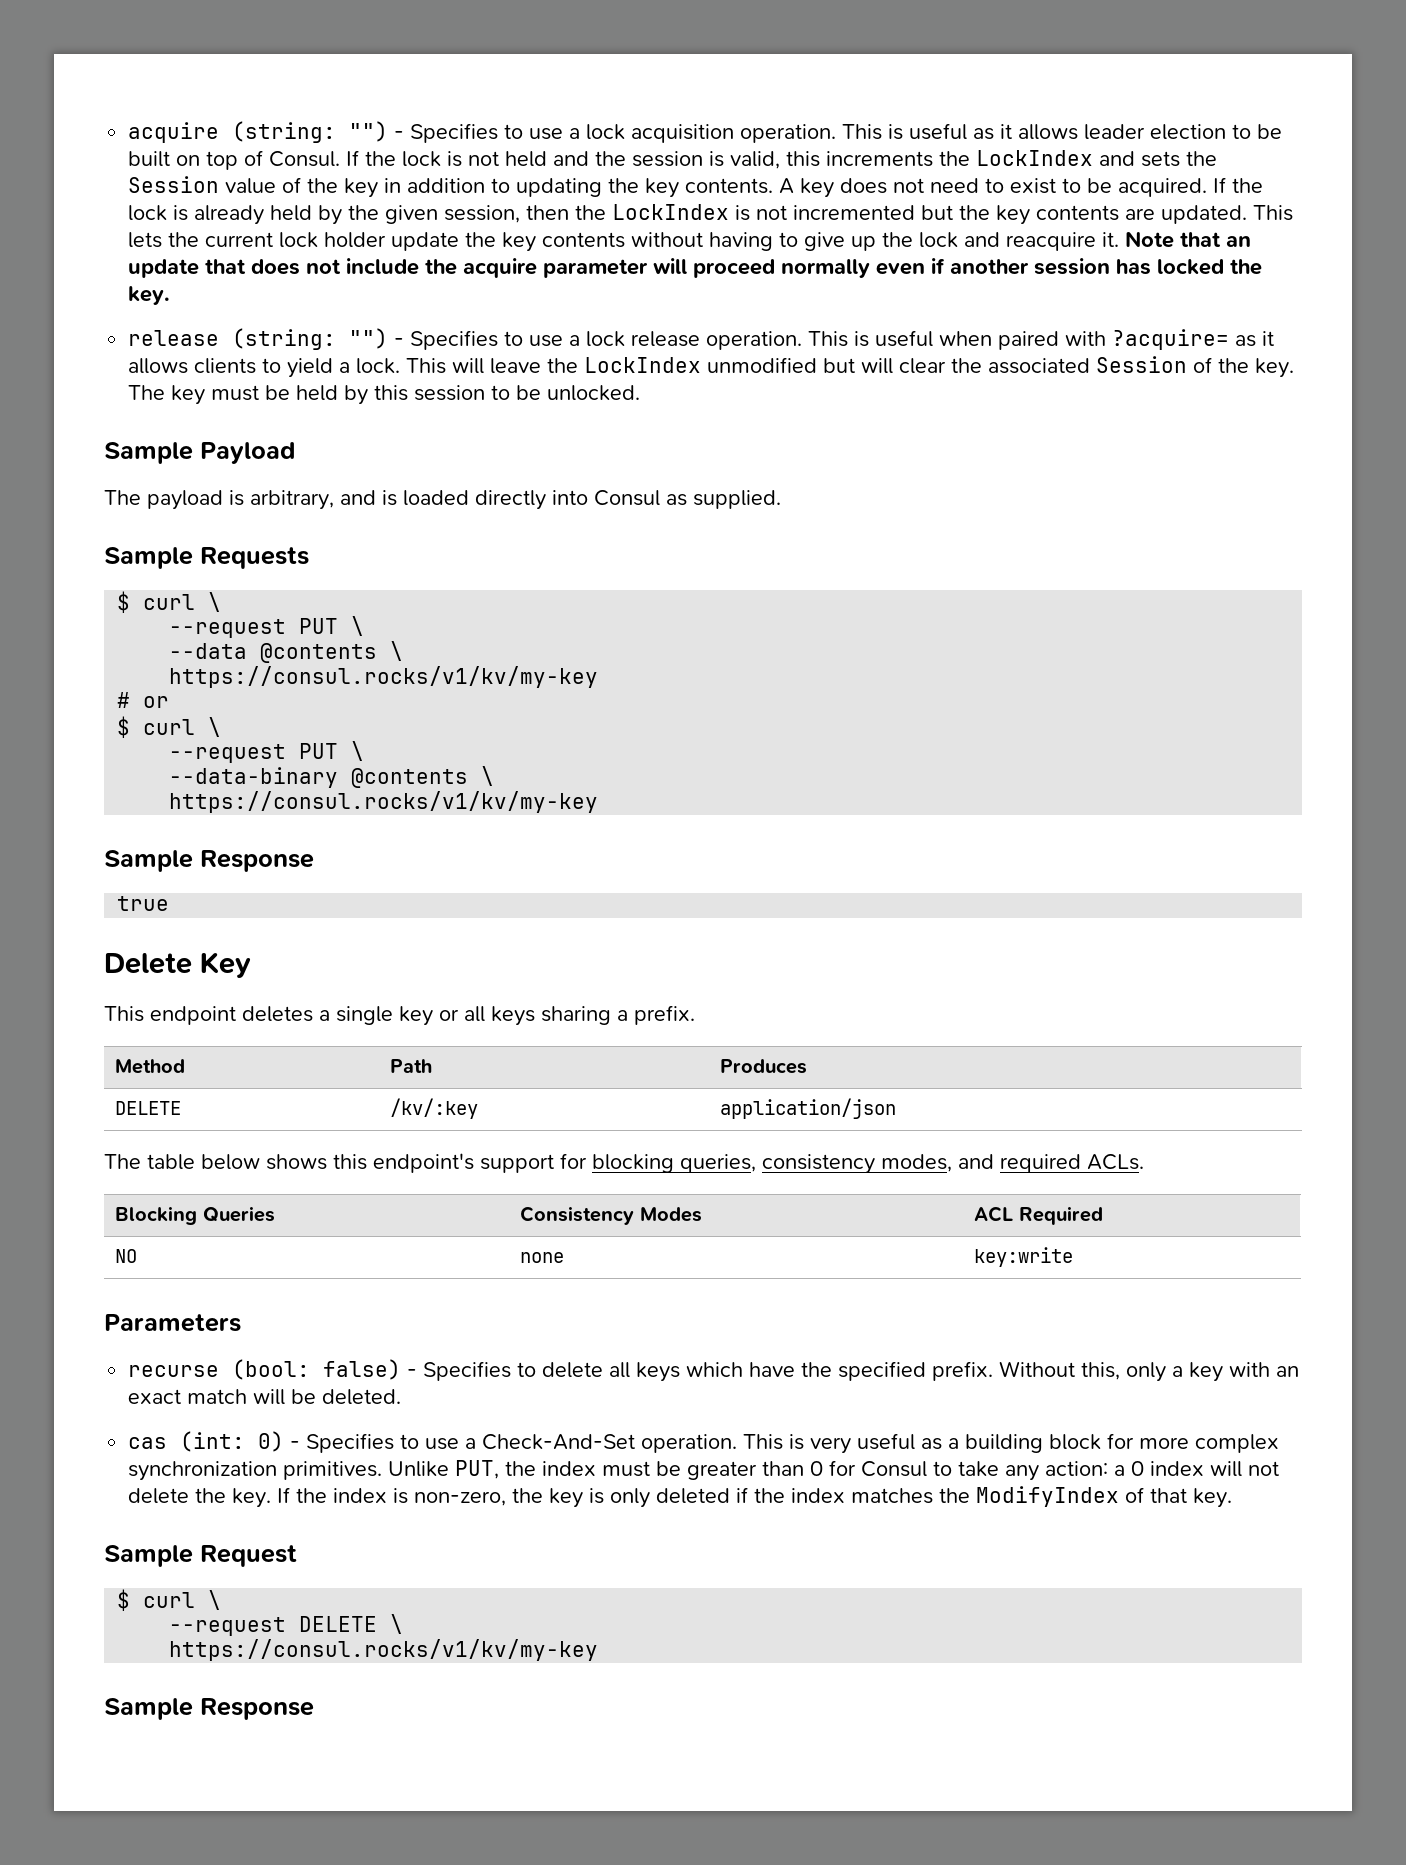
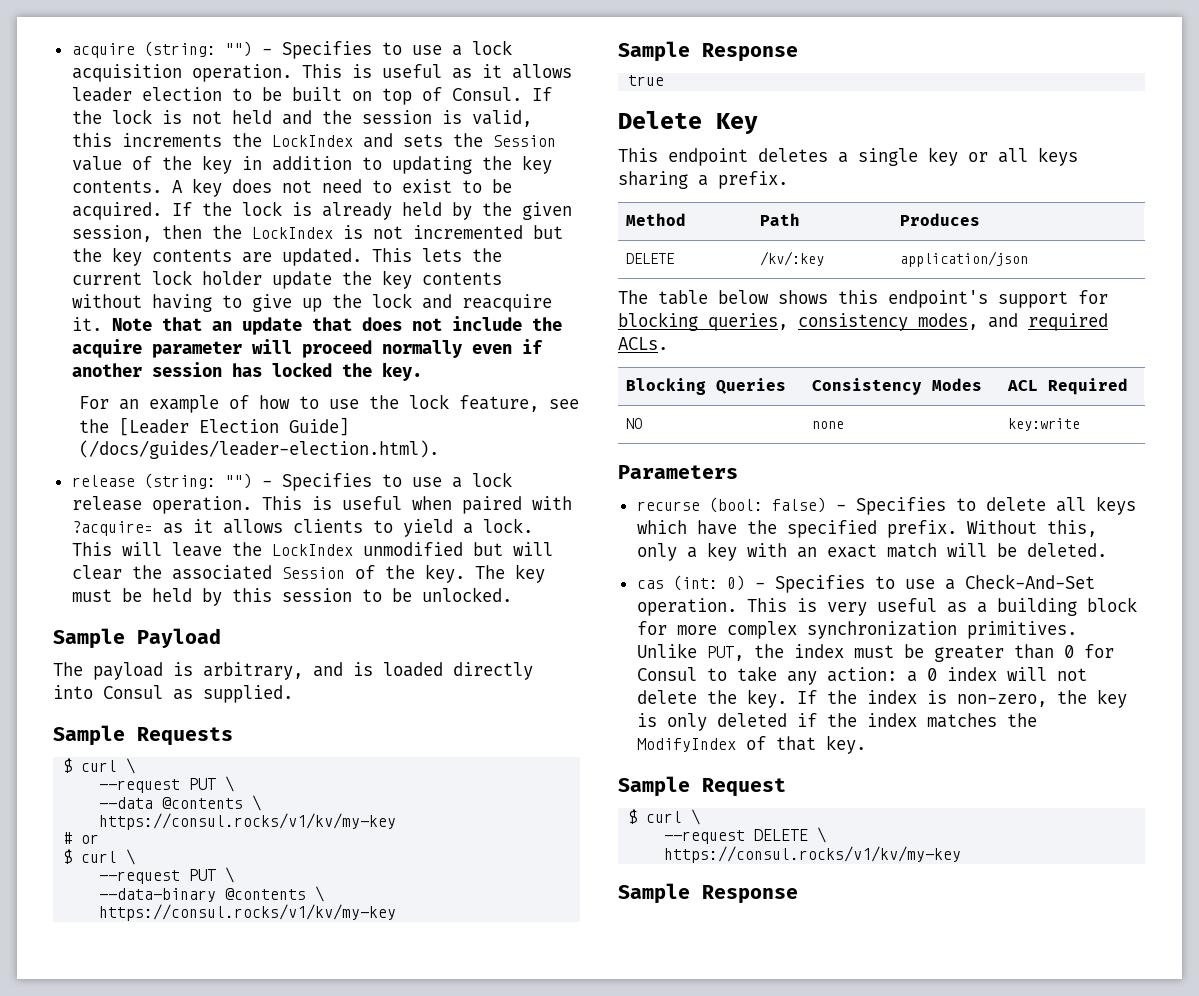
(171, 295) none -> [78,394,579,413] [78,417,349,436] [78,440,439,459] // For an example of how to use the lock feature, see the [Leader Election Guide] (/docs/guides/leader-election.html).

